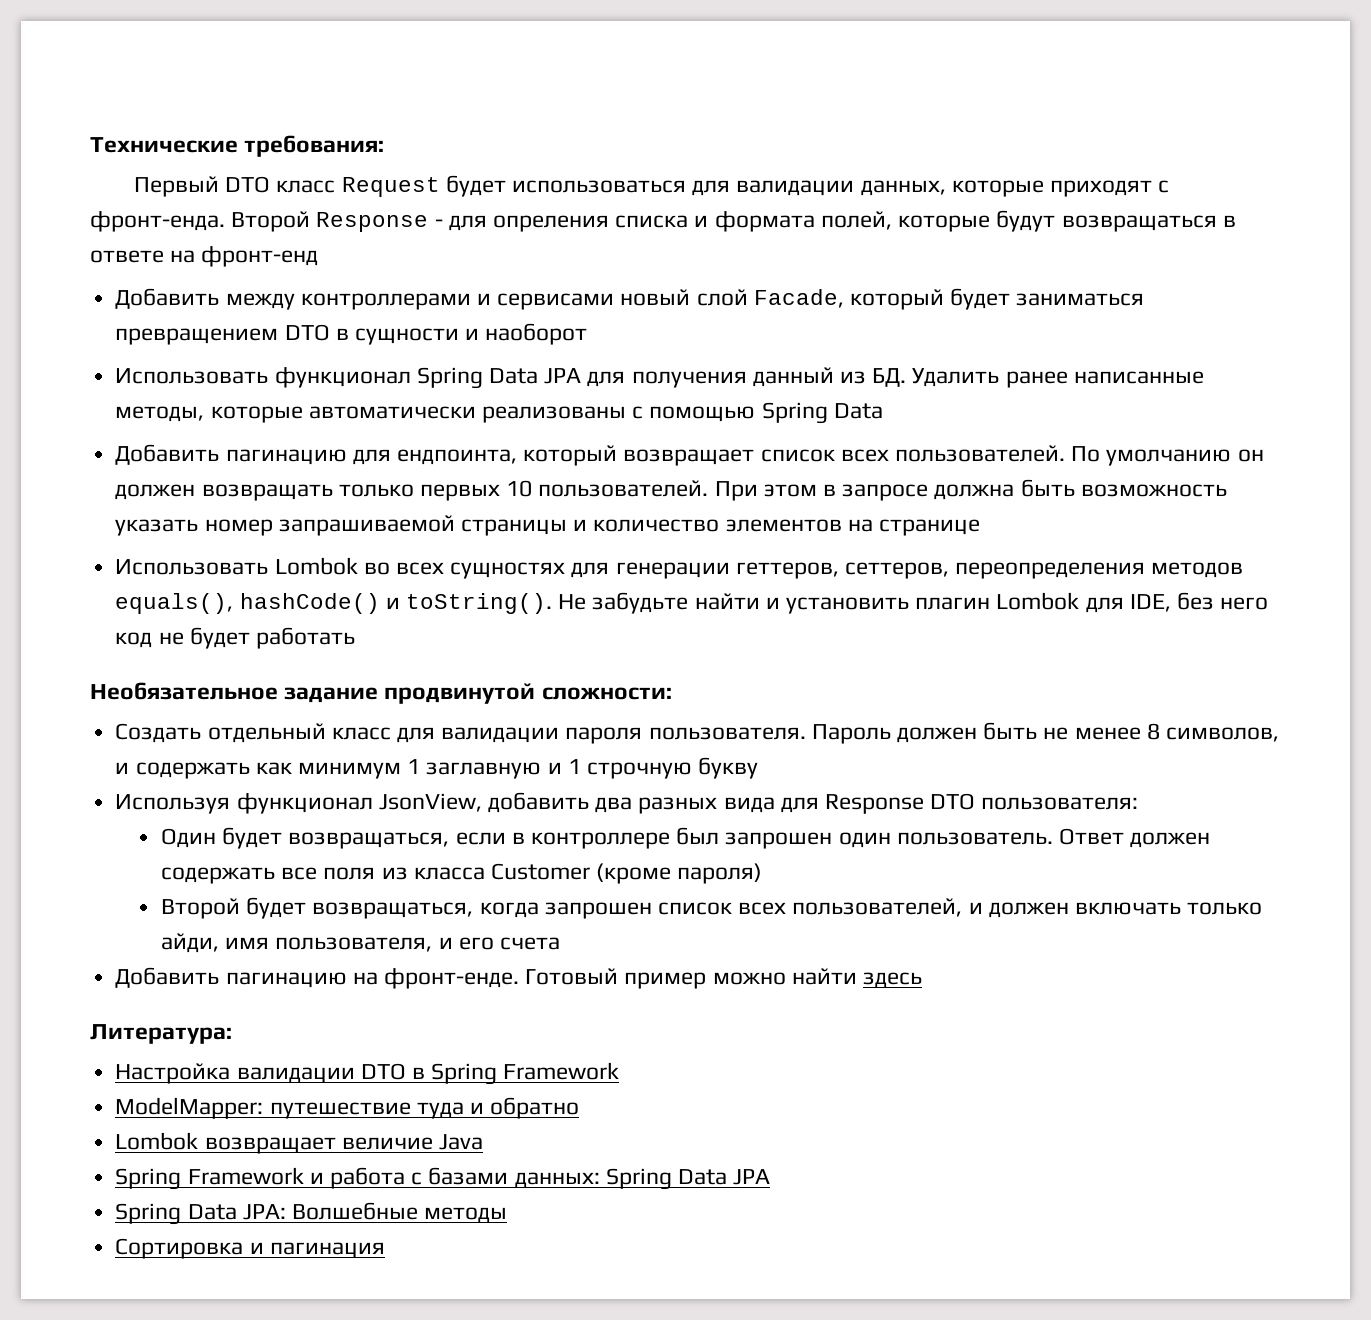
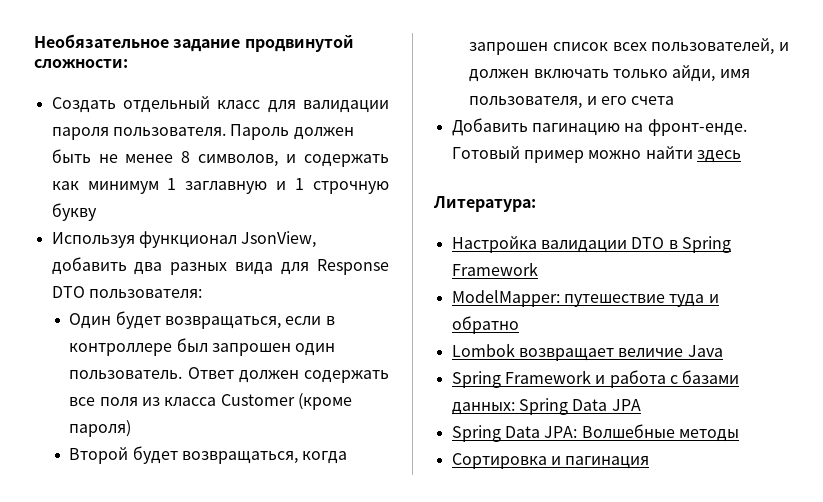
[90,135,385,157] [133,175,1170,197] [90,210,1236,232] [90,246,319,267] [115,288,1145,310] [115,323,588,345] [115,367,1204,389] [115,402,883,424] [115,444,1264,466] [115,479,1227,501] [115,515,980,536] [115,557,1244,579] [115,592,1269,614] [115,627,355,649] Технические требования: // Первый DTO класс Request будет использоваться для валидации данных, которые приходят с фронт-енда. Второй Response - для опреления списка и формата полей, которые будут возвращаться в ответе на фронт-енд // Добавить между контроллерами и сервисами новый слой Facade, который будет заниматься превращением DTO в сущности и наоборот // Использовать функционал Spring Data JPA для получения данный из БД. Удалить ранее написанные методы, которые автоматически реализованы с помощью Spring Data // Добавить пагинацию для ендпоинта, который возвращает список всех пользователей. По умолчанию он должен возвращать только первых 10 пользователей. При этом в запросе должна быть возможность указать номер запрашиваемой страницы и количество элементов на странице // Использовать Lombok во всех сущностях для генерации геттеров, сеттеров, переопределения методов equals(), hashCode() и toString(). Не забудьте найти и установить плагин Lombok для IDE, без него код не будет работать // -> (34, 41) none

